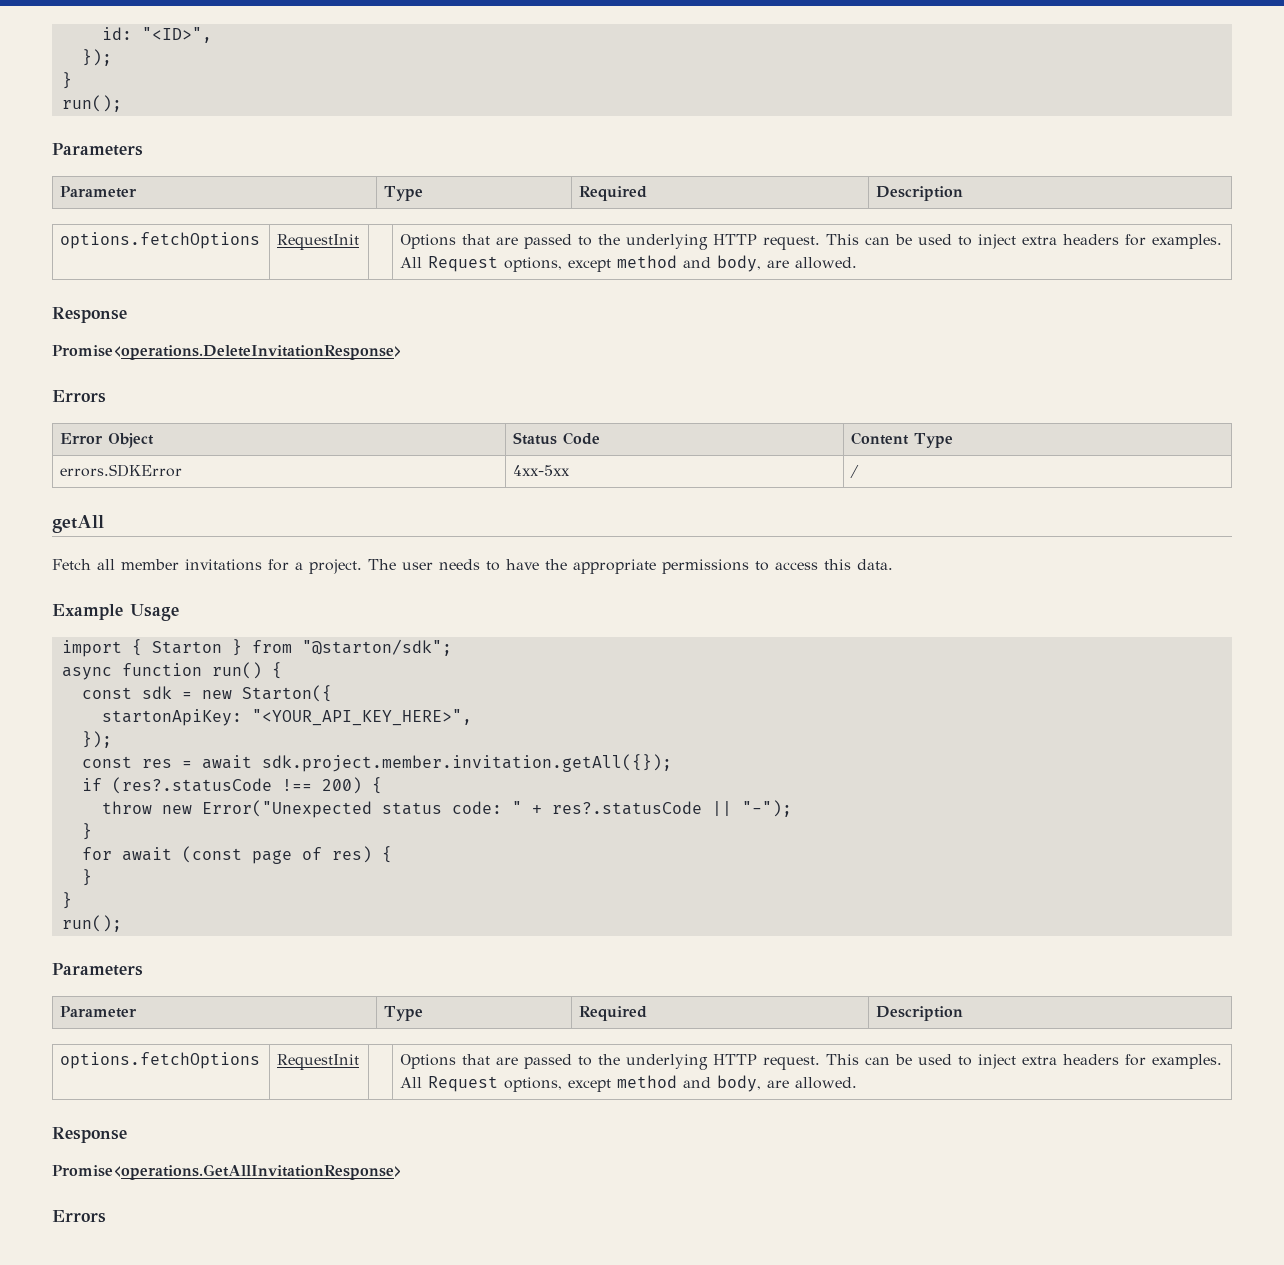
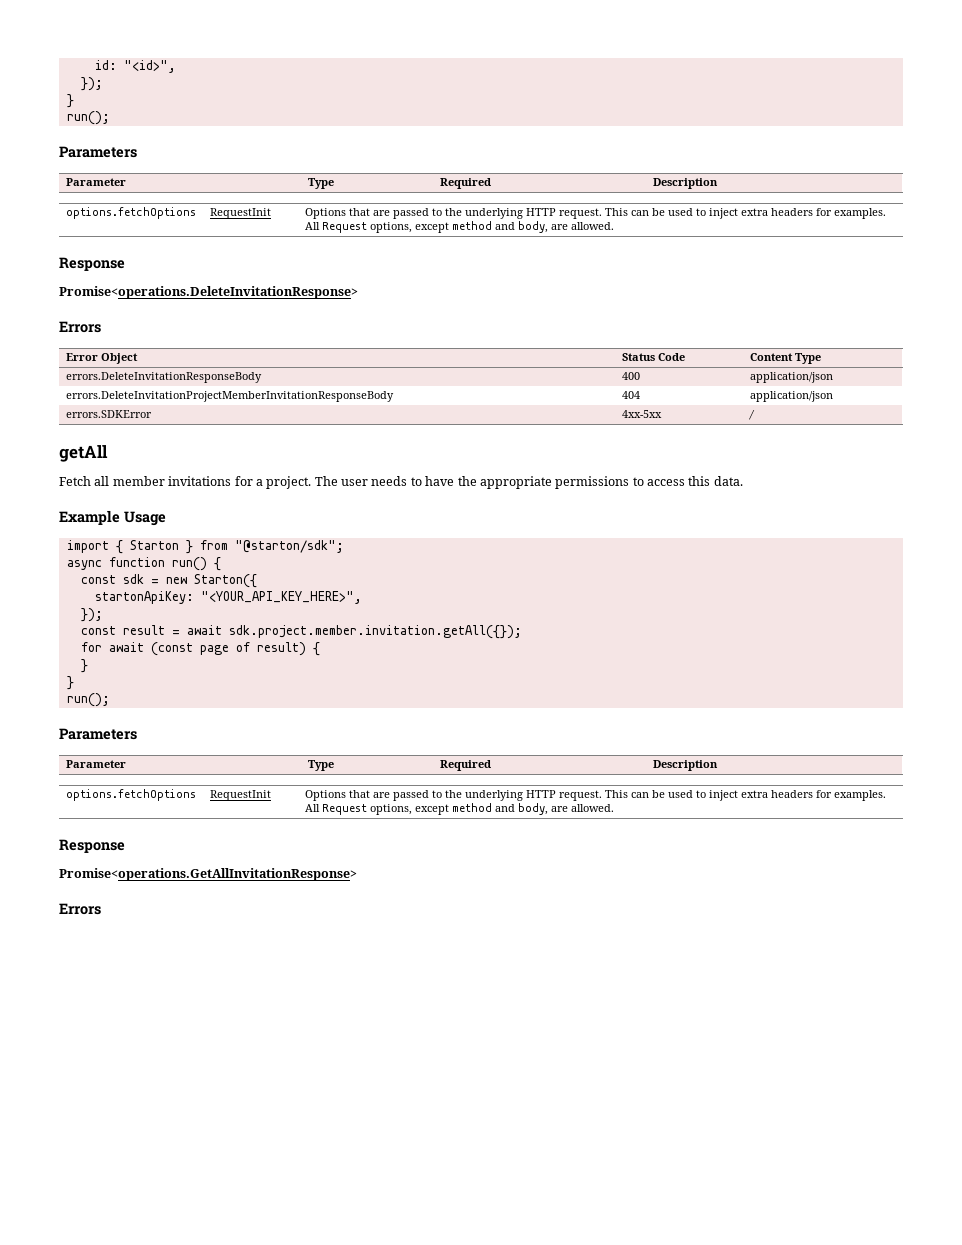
[141,27,212,43] "<ID>", -> [123,60,176,73] "<id>",
(954, 440) none -> [65,372,262,383] [621,372,640,380] [749,372,833,383] [65,391,394,402] [621,391,640,399] [749,391,833,402] // errors.DeleteInvitationResponseBody | 400 | application/json // errors.DeleteInvitationProjectMemberInvitationResponseBody | 404 | application/json
[141,759,172,768] res -> [122,625,165,635] result
[81,777,382,794] [101,800,792,818] [81,823,92,840] // if (res?.statusCode !== 200) { // throw new Error("Unexpected status code: " + res?.statusCode || "-"); // } -> (522, 632) none
[331,846,372,863] res) -> [256,642,306,656] result)

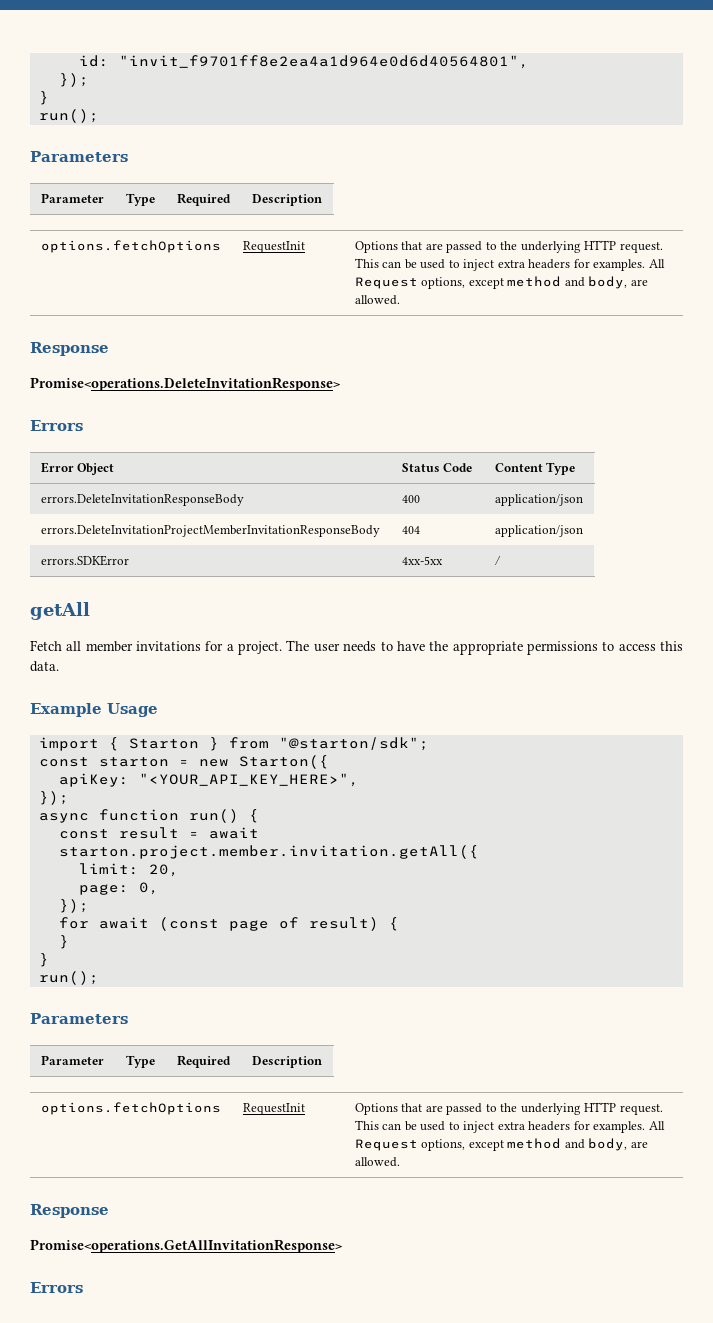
[123,60,176,73] "<id>", -> [118,55,529,69] "invit_f9701ff8e2ea4a1d964e0d6d40564801",
[66,557,221,571] [80,574,257,588] [94,591,362,604] [80,608,103,622] [80,625,522,639] async function run() { // const sdk = new Starton({ // startonApiKey: "<YOUR_API_KEY_HERE>", // }); // const result = await sdk.project.member.invitation.getAll({}); -> [38,755,329,769] [58,773,359,787] [38,791,69,805] [38,809,259,823] [58,827,259,839] [58,845,479,859] [78,863,179,877] [78,882,159,895] [58,899,89,913] const starton = new Starton({ // apiKey: "<YOUR_API_KEY_HERE>", // }); // async function run() { // const result = await starton.project.member.invitation.getAll({ // limit: 20, // page: 0, // });

